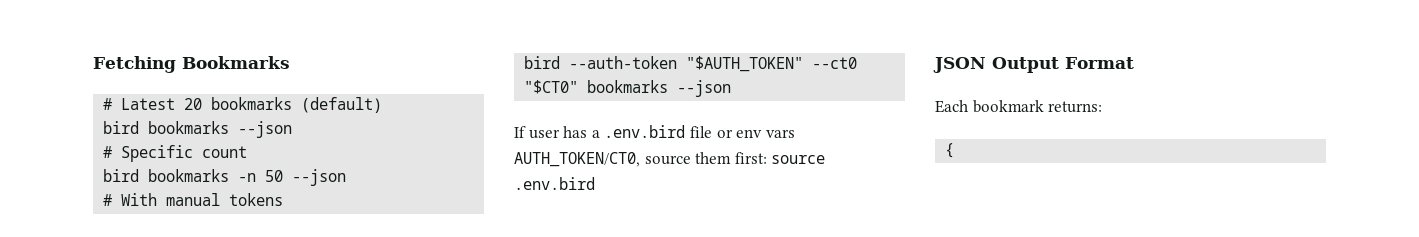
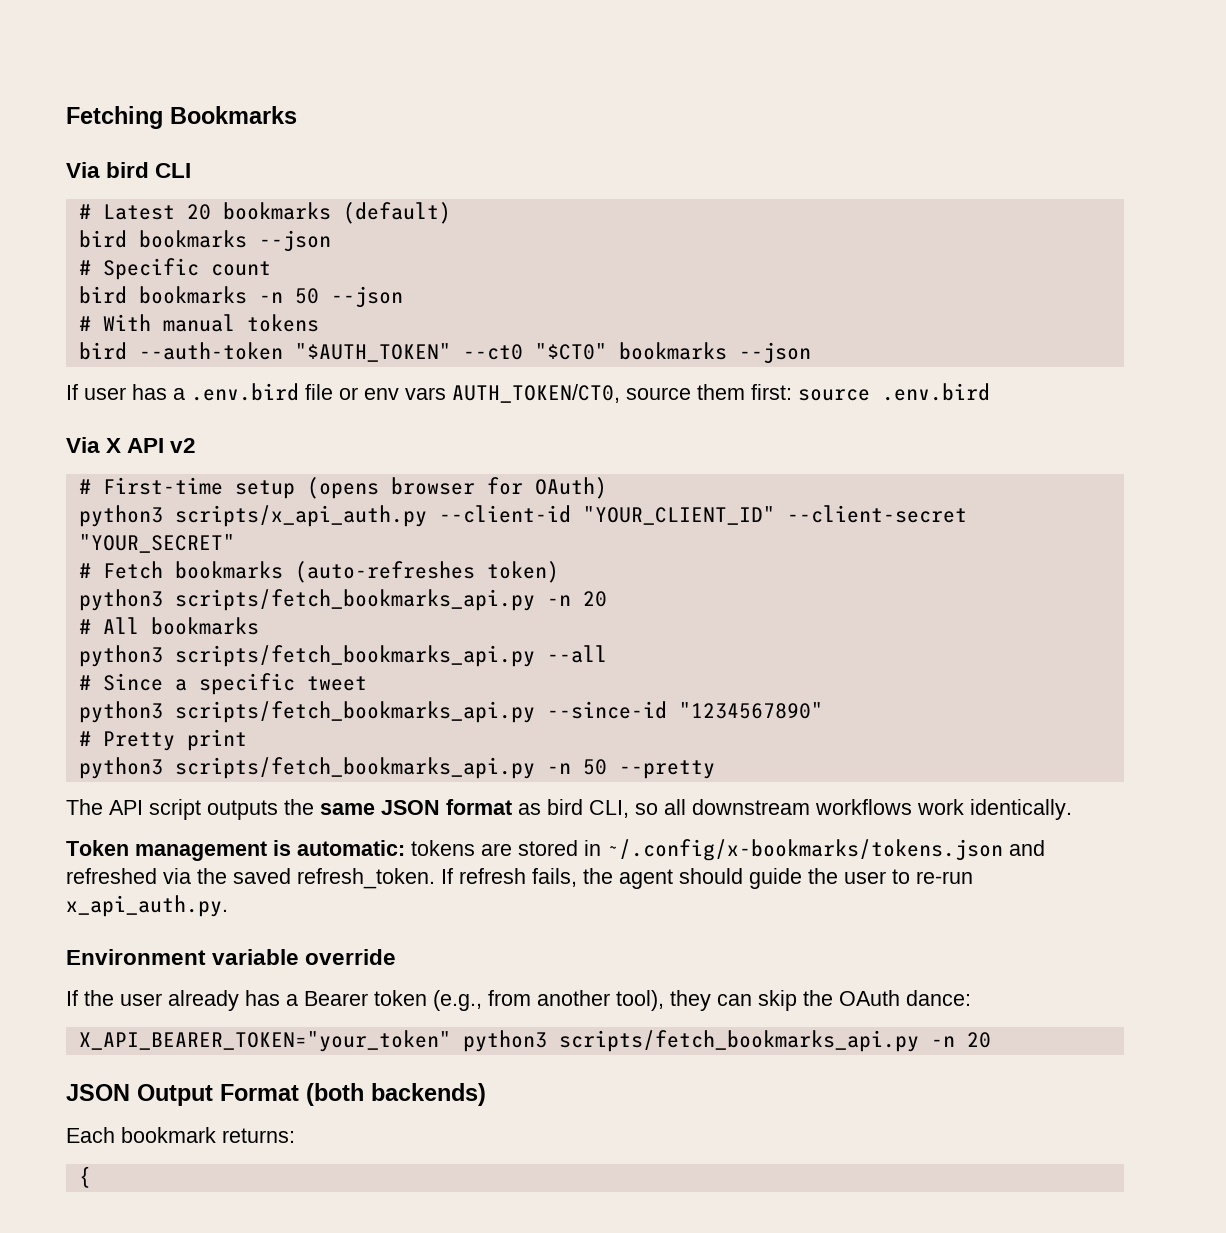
(290, 62) none -> [66,162,192,178] // Via bird CLI
(595, 183) none -> [66,437,197,453] [78,477,607,499] [78,505,967,527] [78,534,235,553] [78,561,559,583] [78,589,607,611] [78,617,259,635] [78,645,607,667] [78,673,367,695] [78,701,823,723] [78,729,247,751] [78,757,715,779] [66,799,1072,820] [66,839,1045,861] [66,868,973,889] [66,895,228,917] [66,949,397,965] [66,990,971,1011] [78,1030,991,1052] // Via X API v2 // # First-time setup (opens browser for OAuth) // python3 scripts/x_api_auth.py --client-id "YOUR_CLIENT_ID" --client-secret "YOUR_SECRET" // # Fetch bookmarks (auto-refreshes token) // python3 scripts/fetch_bookmarks_api.py -n 20 // # All bookmarks // python3 scripts/fetch_bookmarks_api.py --all // # Since a specific tweet // python3 scripts/fetch_bookmarks_api.py --since-id "1234567890" // # Pretty print // python3 scripts/fetch_bookmarks_api.py -n 50 --pretty // The API script outputs the same JSON format as bird CLI, so all downstream workflows work identically. // Token management is automatic: tokens are stored in ~/.config/x-bookmarks/tokens.json and refreshed via the saved refresh_token. If refresh fails, the agent should guide the user to re-run x_api_auth.py. // Environment variable override // If the user already has a Bearer token (e.g., from another tool), they can skip the OAuth dance: // X_API_BEARER_TOKEN="your_token" python3 scripts/fetch_bookmarks_api.py -n 20
(1134, 63) none -> [306,1083,486,1106] (both backends)

